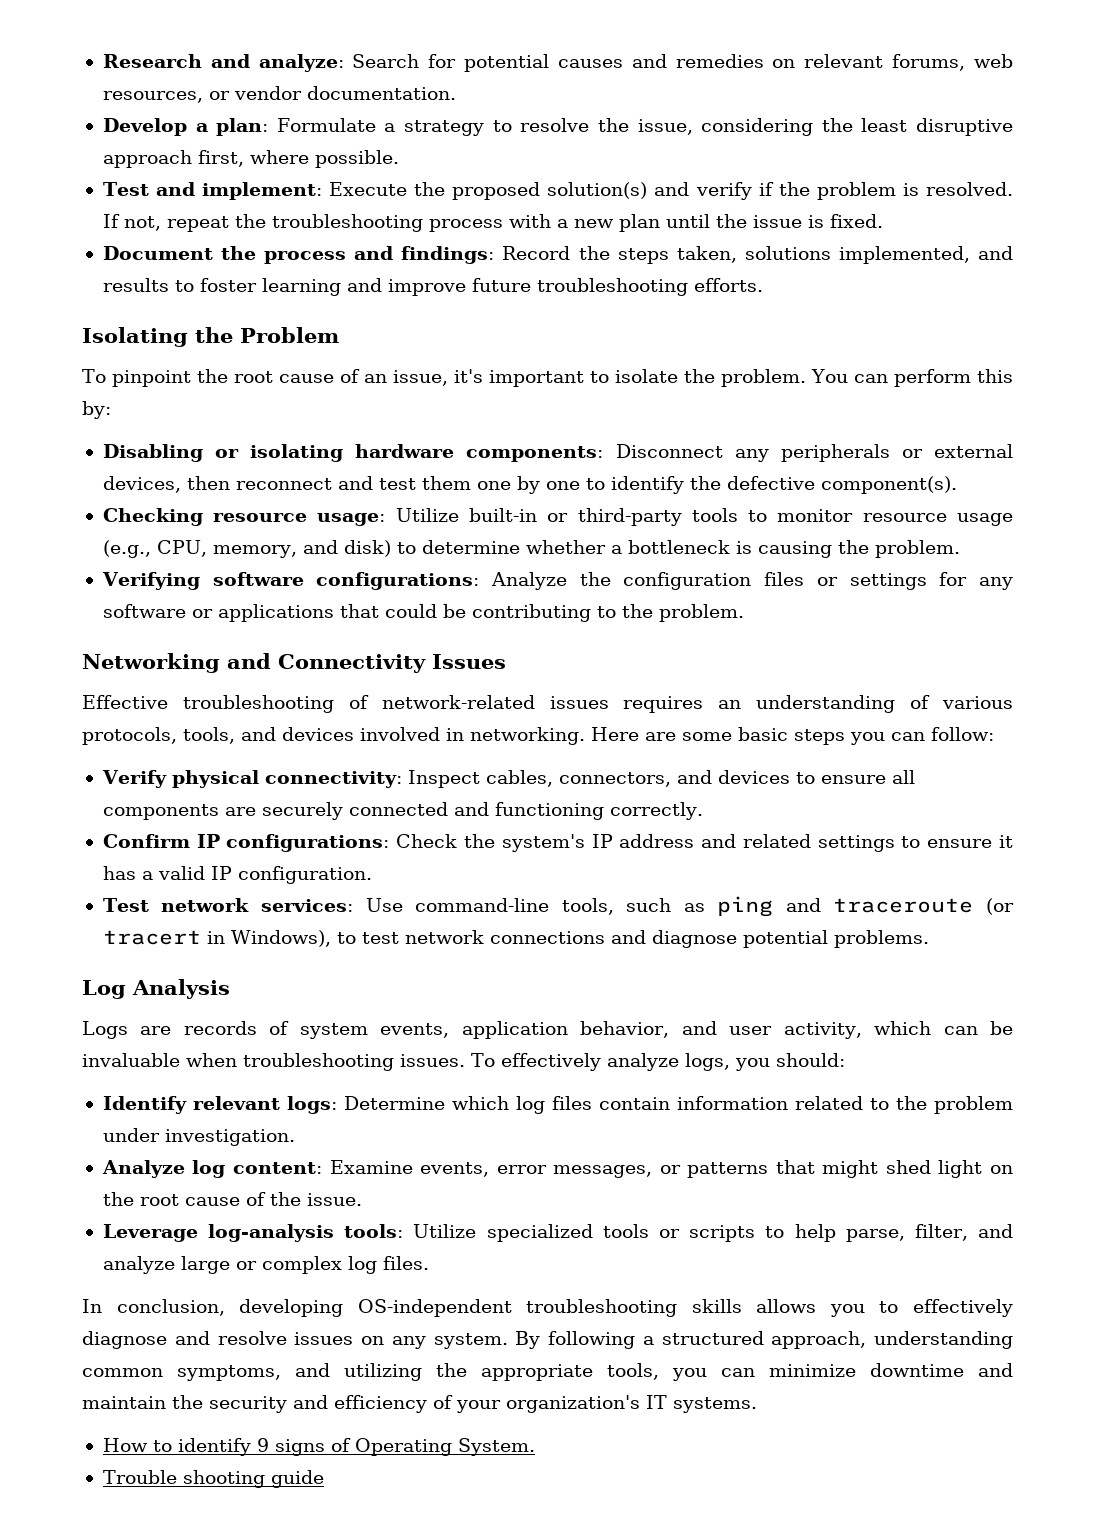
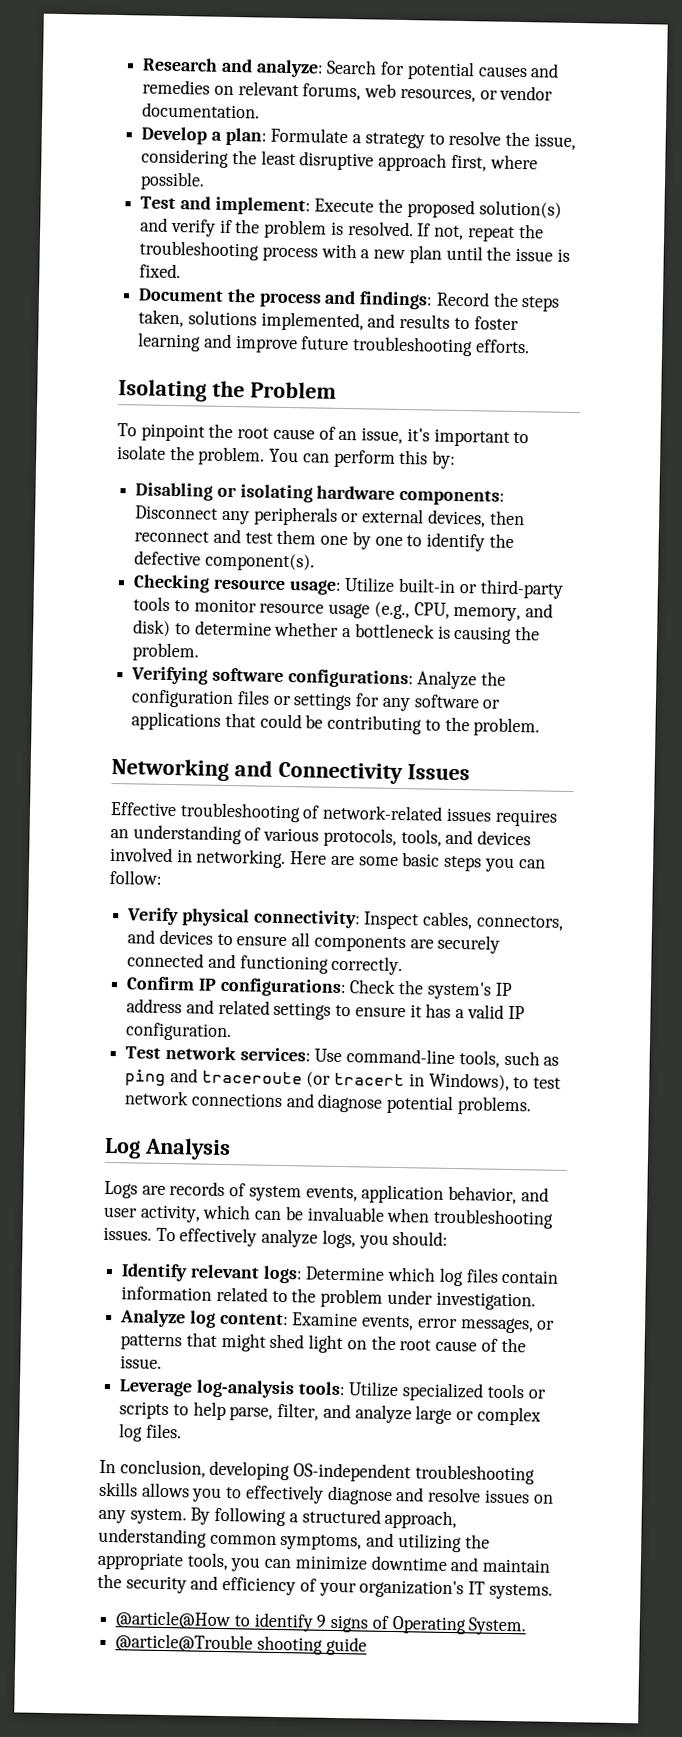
[102,1438,148,1452] How -> [115,1610,233,1630] @article@How
[102,1470,177,1484] Trouble -> [115,1633,254,1653] @article@Trouble

